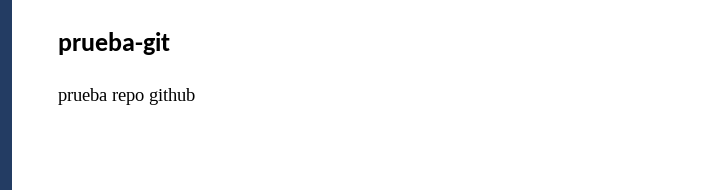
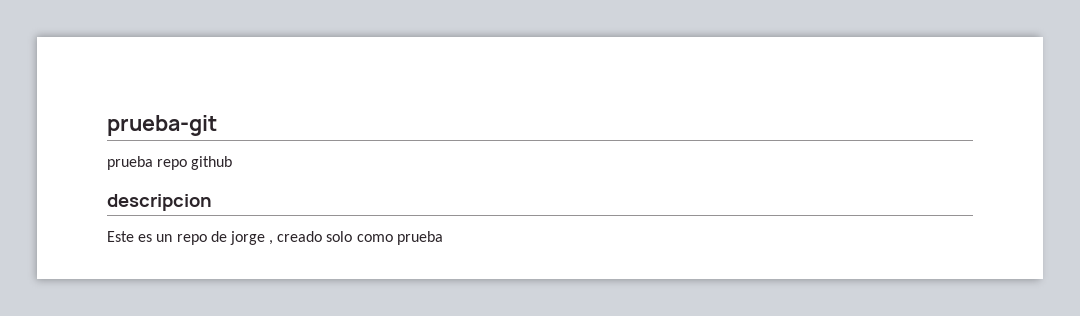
(195, 96) none -> [107,194,212,211] [107,231,443,245] // descripcion // Este es un repo de jorge , creado solo como prueba

